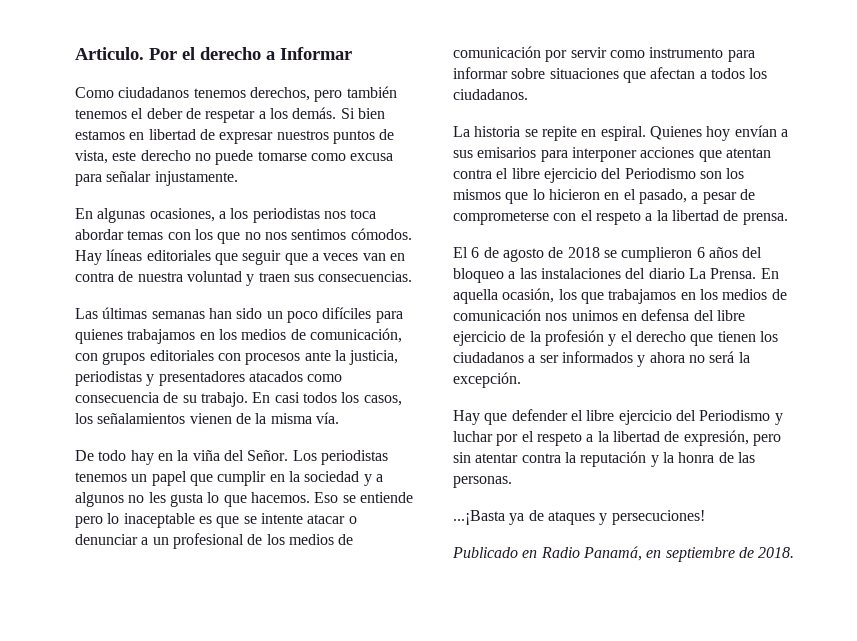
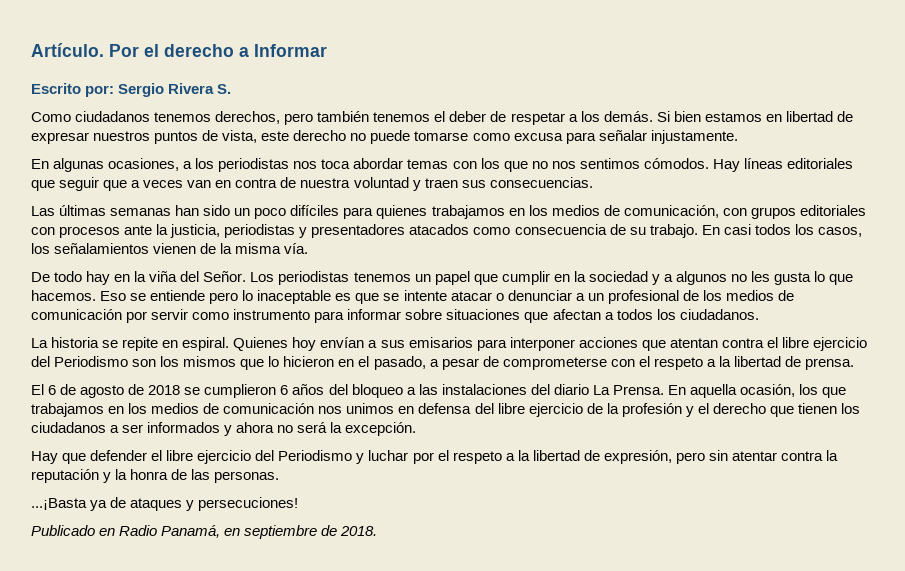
[75,47,144,60] Articulo. -> [31,43,104,57] Artículo.
(352, 53) none -> [31,83,232,97] // Escrito por: Sergio Rivera S.

